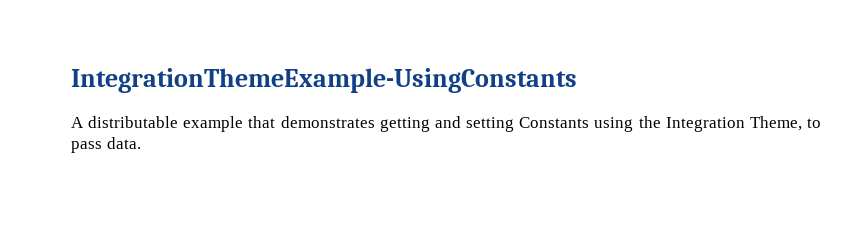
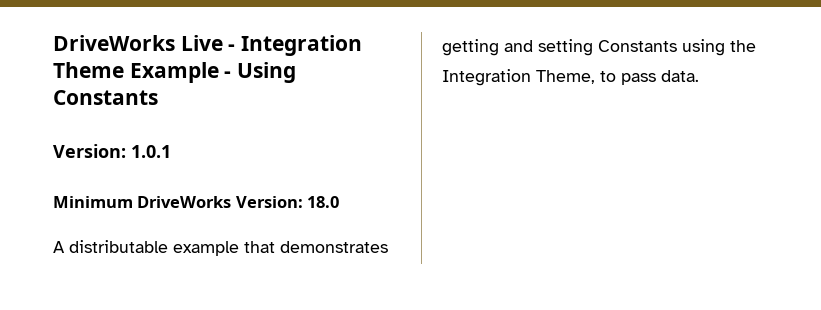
[71,68,577,93] IntegrationThemeExample-UsingConstants -> [53,35,363,56] [53,62,297,83] [53,90,158,105] [53,144,171,158] [53,196,340,208] DriveWorks Live - Integration Theme Example - Using Constants // Version: 1.0.1 // Minimum DriveWorks Version: 18.0

